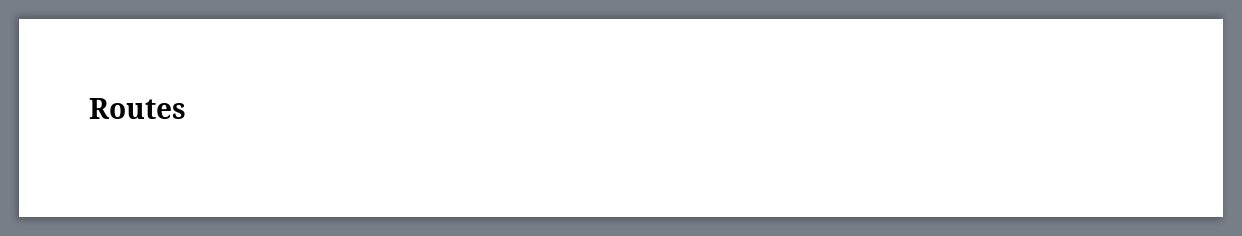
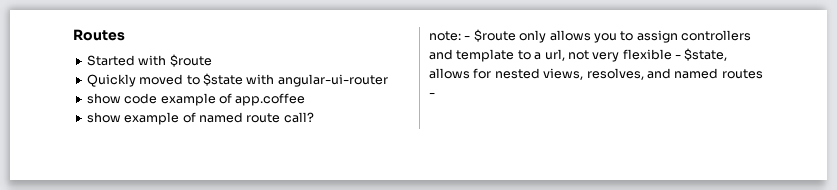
(186, 108) none -> [86,54,212,67] [86,73,388,87] [86,93,306,106] [86,112,314,125] [429,29,751,43] [429,48,728,62] [429,68,763,80] [429,93,435,97] // Started with $route // Quickly moved to $state with angular-ui-router // show code example of app.coffee // show example of named route call? // note: - $route only allows you to assign controllers and template to a url, not very flexible - $state, allows for nested views, resolves, and named routes -

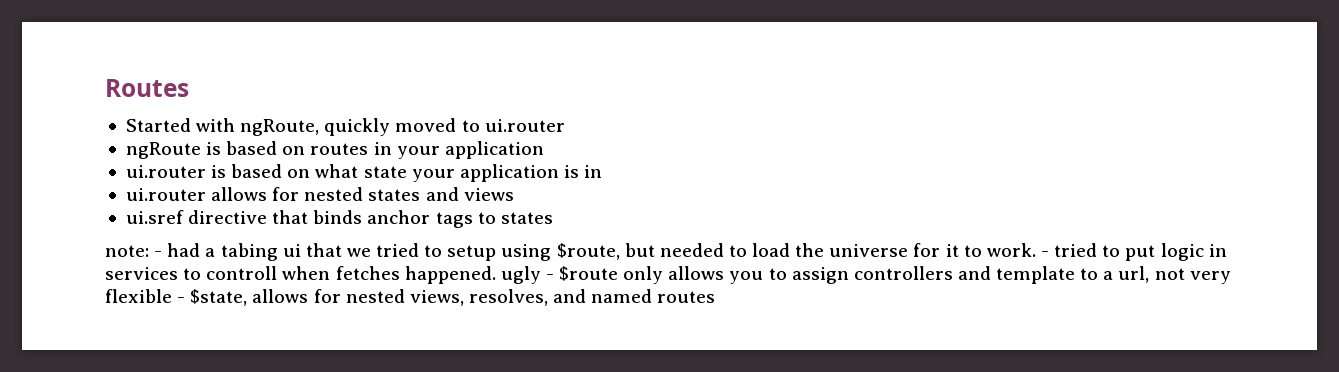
[169,54,212,67] [86,73,388,87] [86,93,306,106] [86,112,314,125] [429,31,461,41] $route // Quickly moved to $state with angular-ui-router // show code example of app.coffee // show example of named route call? // note: -> [240,118,565,136] [125,141,544,159] [125,164,603,182] [125,187,514,201] [125,210,553,228] [105,243,1227,261] [105,266,541,284] ngRoute, quickly moved to ui.router // ngRoute is based on routes in your application // ui.router is based on what state your application is in // ui.router allows for nested states and views // ui.sref directive that binds anchor tags to states // note: - had a tabing ui that we tried to setup using $route, but needed to load the universe for it to work. - tried to put logic in services to controll when fetches happened. ugly
[429,93,435,97] - -> (716, 297) none

